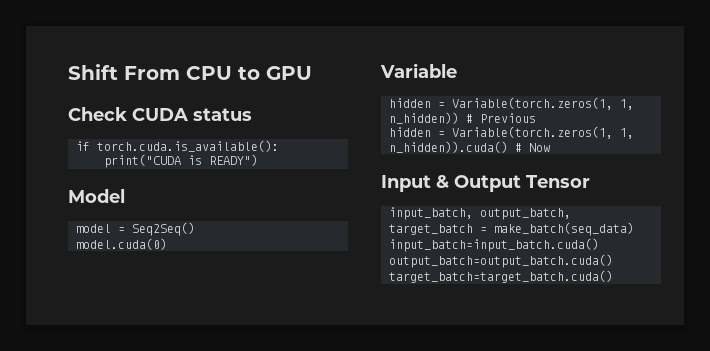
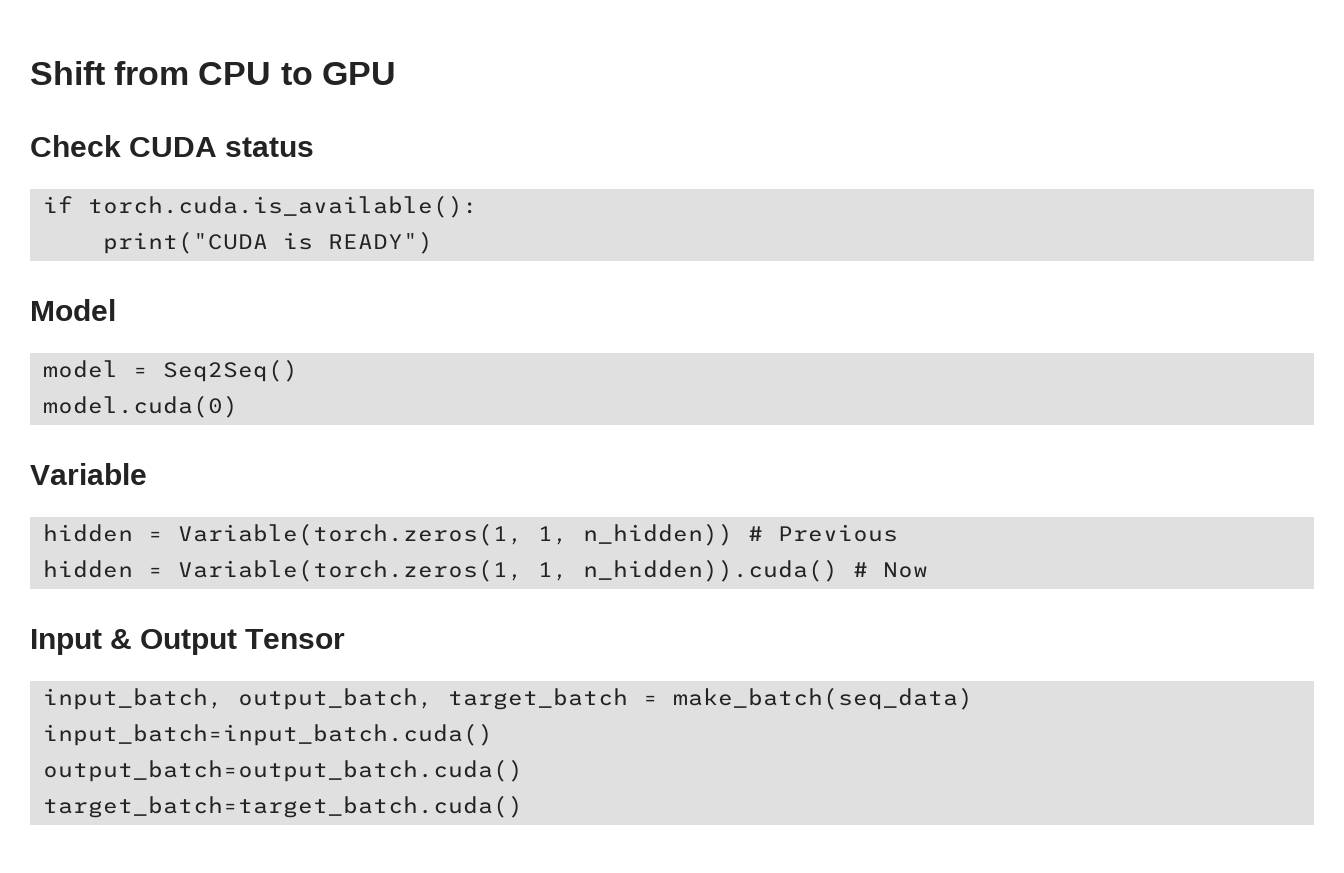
[124,66,180,80] From -> [114,61,190,85] from

